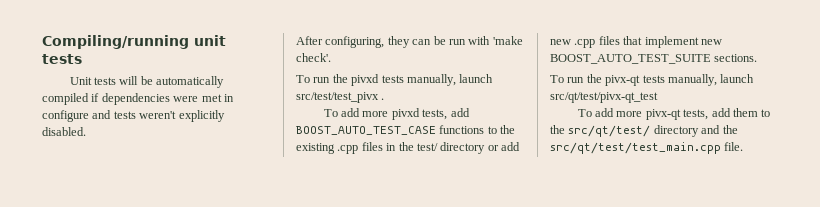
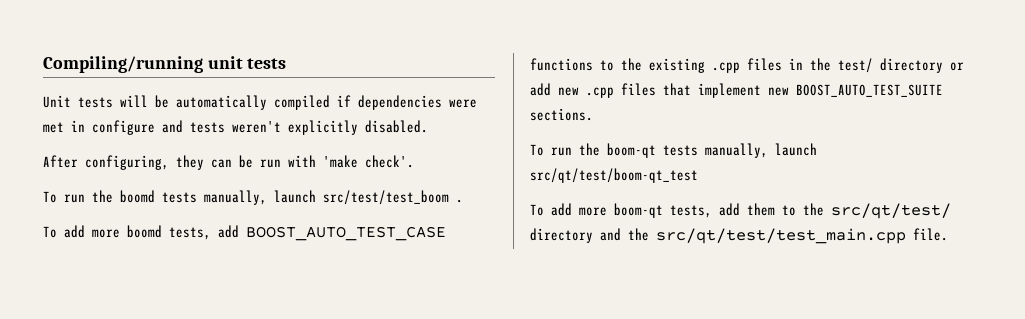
[351,74,494,86] [296,92,379,103] pivxd tests manually, launch src/test/test_pivx -> [120,190,449,205] boomd tests manually, launch src/test/test_boom
[391,108,420,120] pivxd -> [127,225,162,238] boomd
[605,74,755,86] [550,92,658,103] [577,108,681,120] pivx-qt tests manually, launch src/qt/test/pivx-qt_test // To add more pivx-qt -> [607,143,817,158] [530,168,698,183] [530,203,663,218] boom-qt tests manually, launch src/qt/test/boom-qt_test // To add more boom-qt

